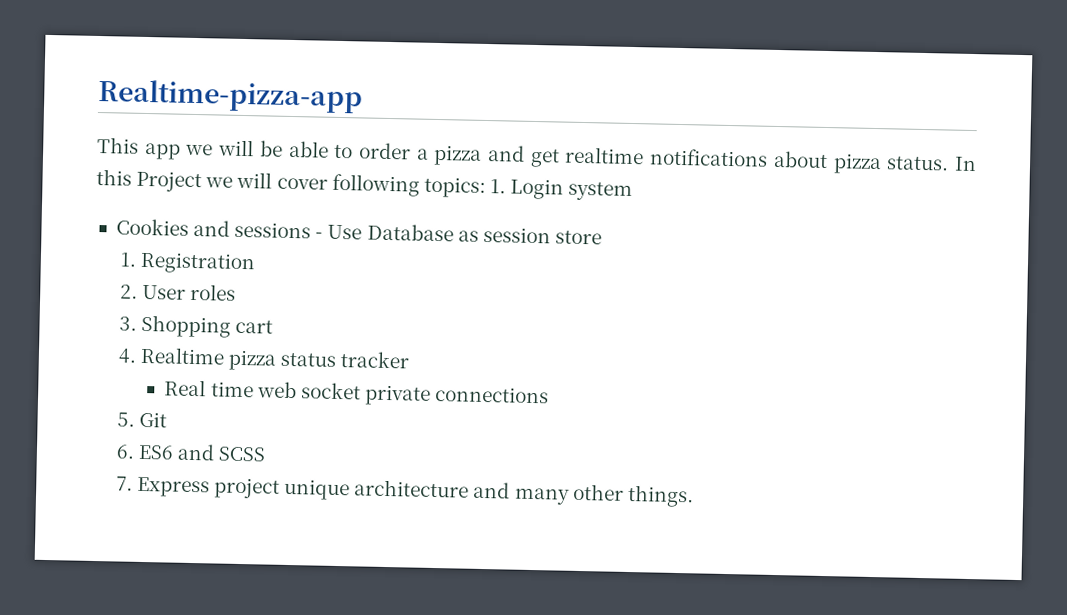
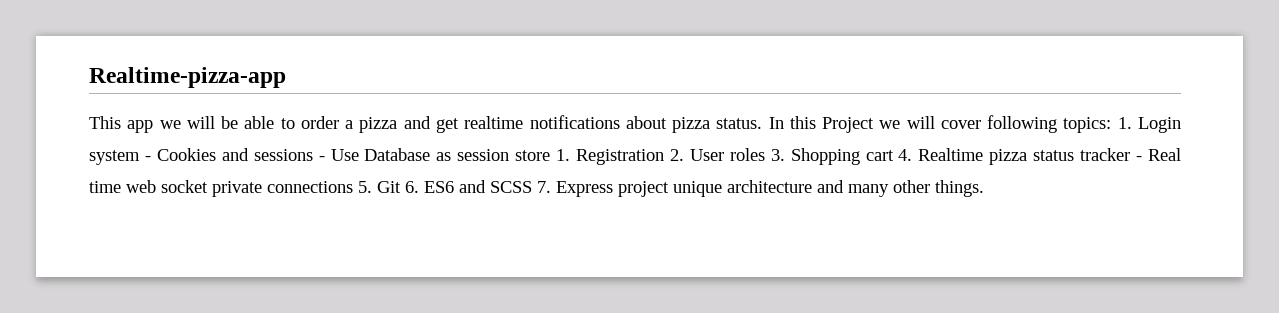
(634, 191) // -> [144,156,151,161] -
(602, 237) // -> (551, 155) none
(256, 263) // -> (665, 157) none
(237, 292) // -> (765, 154) none
(274, 326) // -> (894, 155) none
(411, 360) // -> [1136,156,1143,161] -
(550, 394) // -> (353, 187) none
(167, 419) // -> (401, 187) none
(267, 454) // -> (532, 187) none

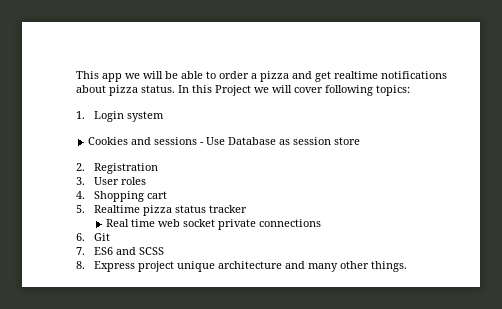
[89,67,286,88] Realtime-pizza-app // -> (76, 75) none
(1112, 125) none -> (410, 90) //
[144,156,151,161] - -> (165, 116) //
[556,149,571,161] 1. -> [76,163,85,171] // 2.
[669,149,684,161] 2. -> [76,177,85,185] // 3.
[770,149,785,161] 3. -> [76,191,85,199] // 4.
[898,149,913,161] 4. -> [76,205,85,213] // 5.
[1136,156,1143,161] - -> (248, 209) //
[358,181,372,193] 5. -> [76,233,85,241] // 6.
[405,181,419,193] 6. -> [76,247,85,255] // 7.
[537,181,551,193] 7. -> [76,261,85,269] // 8.

